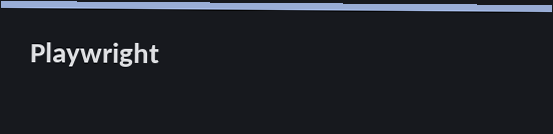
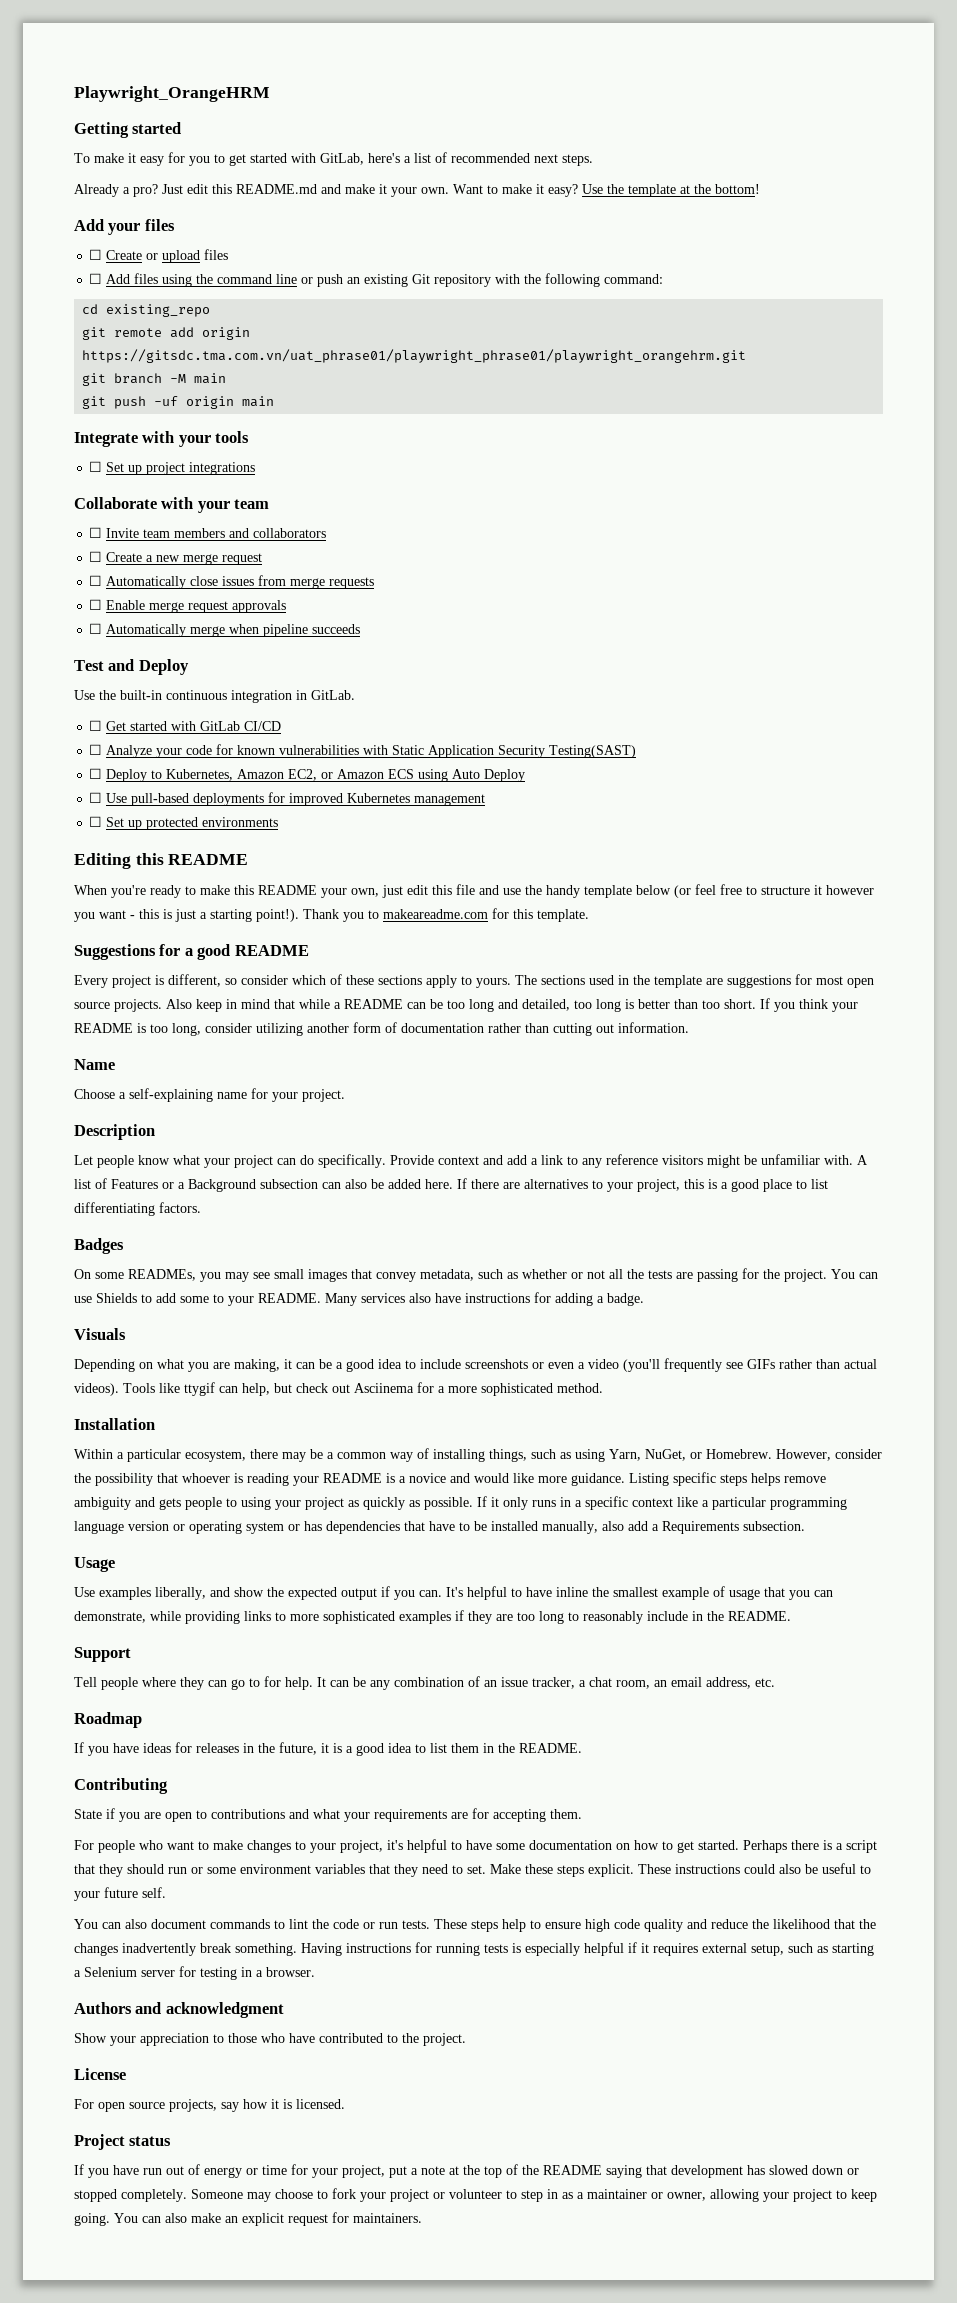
[29,42,160,68] Playwright -> [74,86,270,102] [74,122,182,138] [74,152,593,166] [74,184,760,197] [74,219,175,235] [89,249,229,263] [89,273,664,287] [82,304,211,317] [82,327,251,340] [82,349,747,363] [82,373,227,386] [82,396,275,409] [74,431,250,447] [89,461,256,475] [74,497,270,513] [89,527,327,538] [89,551,263,565] [89,575,375,589] [89,599,287,613] [89,623,361,637] [74,659,189,675] [74,690,355,703] [89,720,282,731] [89,744,637,758] [89,768,526,782] [89,792,486,806] [89,816,279,830] [74,853,249,869] [74,884,874,898] [74,908,589,922] [74,944,309,960] [74,974,874,988] [74,998,858,1012] [74,1022,689,1036] [74,1059,115,1070] [74,1088,345,1102] [74,1124,155,1140] [74,1154,868,1168] [74,1178,828,1192] [74,1202,201,1216] [74,1238,124,1254] [74,1268,878,1282] [74,1292,644,1306] [74,1328,126,1340] [74,1358,877,1372] [74,1382,603,1396] [74,1418,155,1430] [74,1448,882,1462] [74,1472,826,1486] [74,1496,847,1510] [74,1521,805,1534] [74,1557,115,1572] [74,1586,833,1600] [74,1610,791,1624] [74,1647,131,1662] [74,1676,775,1690] [74,1712,142,1728] [74,1742,582,1756] [74,1778,168,1794] [74,1808,582,1822] [74,1839,877,1853] [74,1863,871,1877] [74,1887,166,1901] [74,1919,876,1932] [74,1942,874,1956] [74,1966,315,1980] [74,2002,284,2018] [74,2033,466,2046] [74,2068,126,2080] [74,2099,345,2112] [74,2134,172,2150] [74,2164,859,2178] [74,2188,877,2202] [74,2212,422,2226] Playwright_OrangeHRM // Getting started // To make it easy for you to get started with GitLab, here's a list of recommended next steps. // Already a pro? Just edit this README.md and make it your own. Want to make it easy? Use the template at the bottom! // Add your files // ☐ Create or upload files // ☐ Add files using the command line or push an existing Git repository with the following command: // cd existing_repo // git remote add origin https://gitsdc.tma.com.vn/uat_phrase01/playwright_phrase01/playwright_orangehrm.git // git branch -M main // git push -uf origin main // Integrate with your tools // ☐ Set up project integrations // Collaborate with your team // ☐ Invite team members and collaborators // ☐ Create a new merge request // ☐ Automatically close issues from merge requests // ☐ Enable merge request approvals // ☐ Automatically merge when pipeline succeeds // Test and Deploy // Use the built-in continuous integration in GitLab. // ☐ Get started with GitLab CI/CD // ☐ Analyze your code for known vulnerabilities with Static Application Security Testing(SAST) // ☐ Deploy to Kubernetes, Amazon EC2, or Amazon ECS using Auto Deploy // ☐ Use pull-based deployments for improved Kubernetes management // ☐ Set up protected environments // Editing this README // When you're ready to make this README your own, just edit this file and use the handy template below (or feel free to structure it however you want - this is just a starting point!). Thank you to makeareadme.com for this template. // Suggestions for a good README // Every project is different, so consider which of these sections apply to yours. The sections used in the template are suggestions for most open source projects. Also keep in mind that while a README can be too long and detailed, too long is better than too short. If you think your README is too long, consider utilizing another form of documentation rather than cutting out information. // Name // Choose a self-explaining name for your project. // Description // Let people know what your project can do specifically. Provide context and add a link to any reference visitors might be unfamiliar with. A list of Features or a Background subsection can also be added here. If there are alternatives to your project, this is a good place to list differentiating factors. // Badges // On some READMEs, you may see small images that convey metadata, such as whether or not all the tests are passing for the project. You can use Shields to add some to your README. Many services also have instructions for adding a badge. // Visuals // Depending on what you are making, it can be a good idea to include screenshots or even a video (you'll frequently see GIFs rather than actual videos). Tools like ttygif can help, but check out Asciinema for a more sophisticated method. // Installation // Within a particular ecosystem, there may be a common way of installing things, such as using Yarn, NuGet, or Homebrew. However, consider the possibility that whoever is reading your README is a novice and would like more guidance. Listing specific steps helps remove ambiguity and gets people to using your project as quickly as possible. If it only runs in a specific context like a particular programming language version or operating system or has dependencies that have to be installed manually, also add a Requirements subsection. // Usage // Use examples liberally, and show the expected output if you can. It's helpful to have inline the smallest example of usage that you can demonstrate, while providing links to more sophisticated examples if they are too long to reasonably include in the README. // Support // Tell people where they can go to for help. It can be any combination of an issue tracker, a chat room, an email address, etc. // Roadmap // If you have ideas for releases in the future, it is a good idea to list them in the README. // Contributing // State if you are open to contributions and what your requirements are for accepting them. // For people who want to make changes to your project, it's helpful to have some documentation on how to get started. Perhaps there is a script that they should run or some environment variables that they need to set. Make these steps explicit. These instructions could also be useful to your future self. // You can also document commands to lint the code or run tests. These steps help to ensure high code quality and reduce the likelihood that the changes inadvertently break something. Having instructions for running tests is especially helpful if it requires external setup, such as starting a Selenium server for testing in a browser. // Authors and acknowledgment // Show your appreciation to those who have contributed to the project. // License // For open source projects, say how it is licensed. // Project status // If you have run out of energy or time for your project, put a note at the top of the README saying that development has slowed down or stopped completely. Someone may choose to fork your project or volunteer to step in as a maintainer or owner, allowing your project to keep going. You can also make an explicit request for maintainers.

